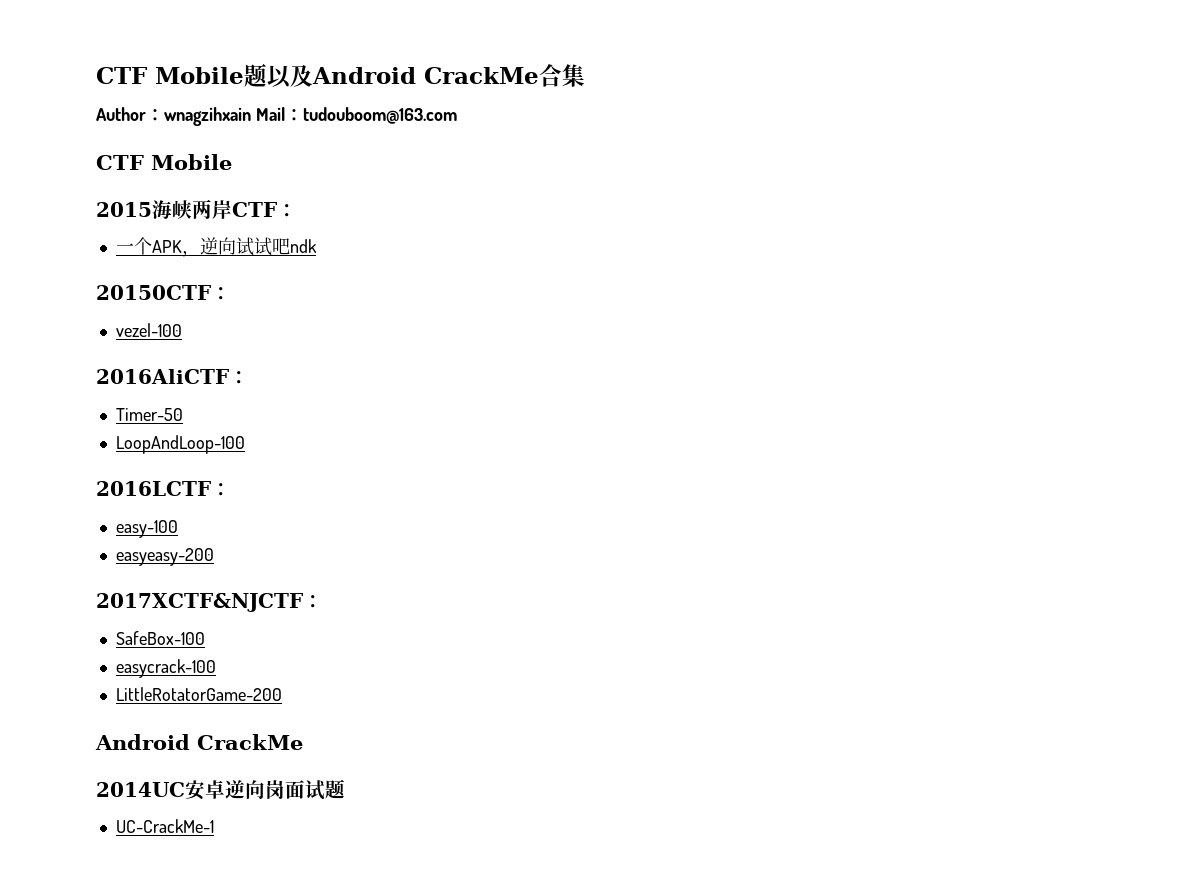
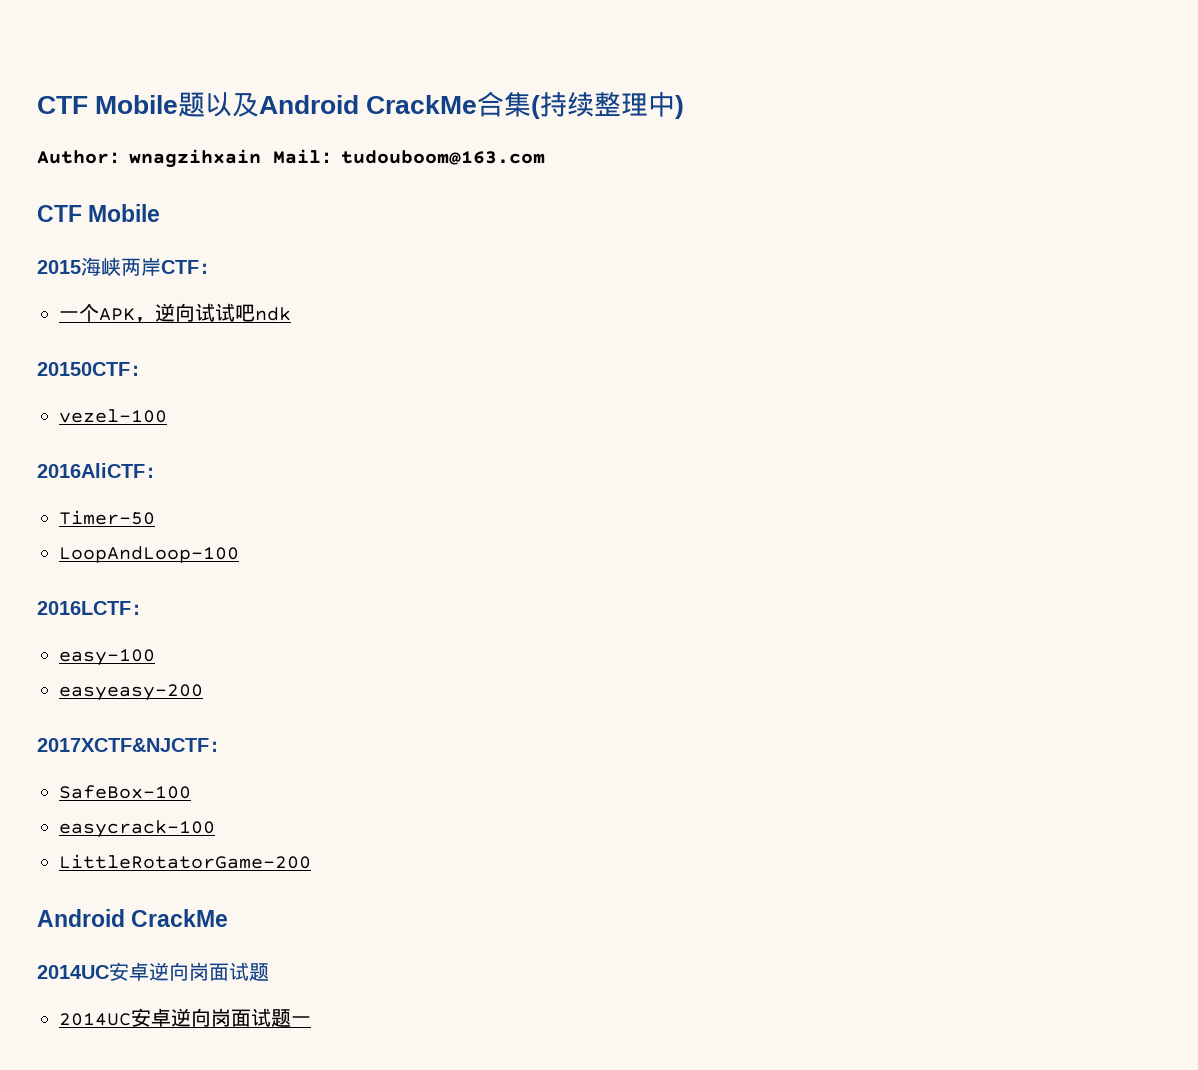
(585, 75) none -> [531,92,685,119] (持续整理中)
[115,819,214,833] UC-CrackMe-1 -> [59,1008,311,1027] 2014UC安卓逆向岗面试题一

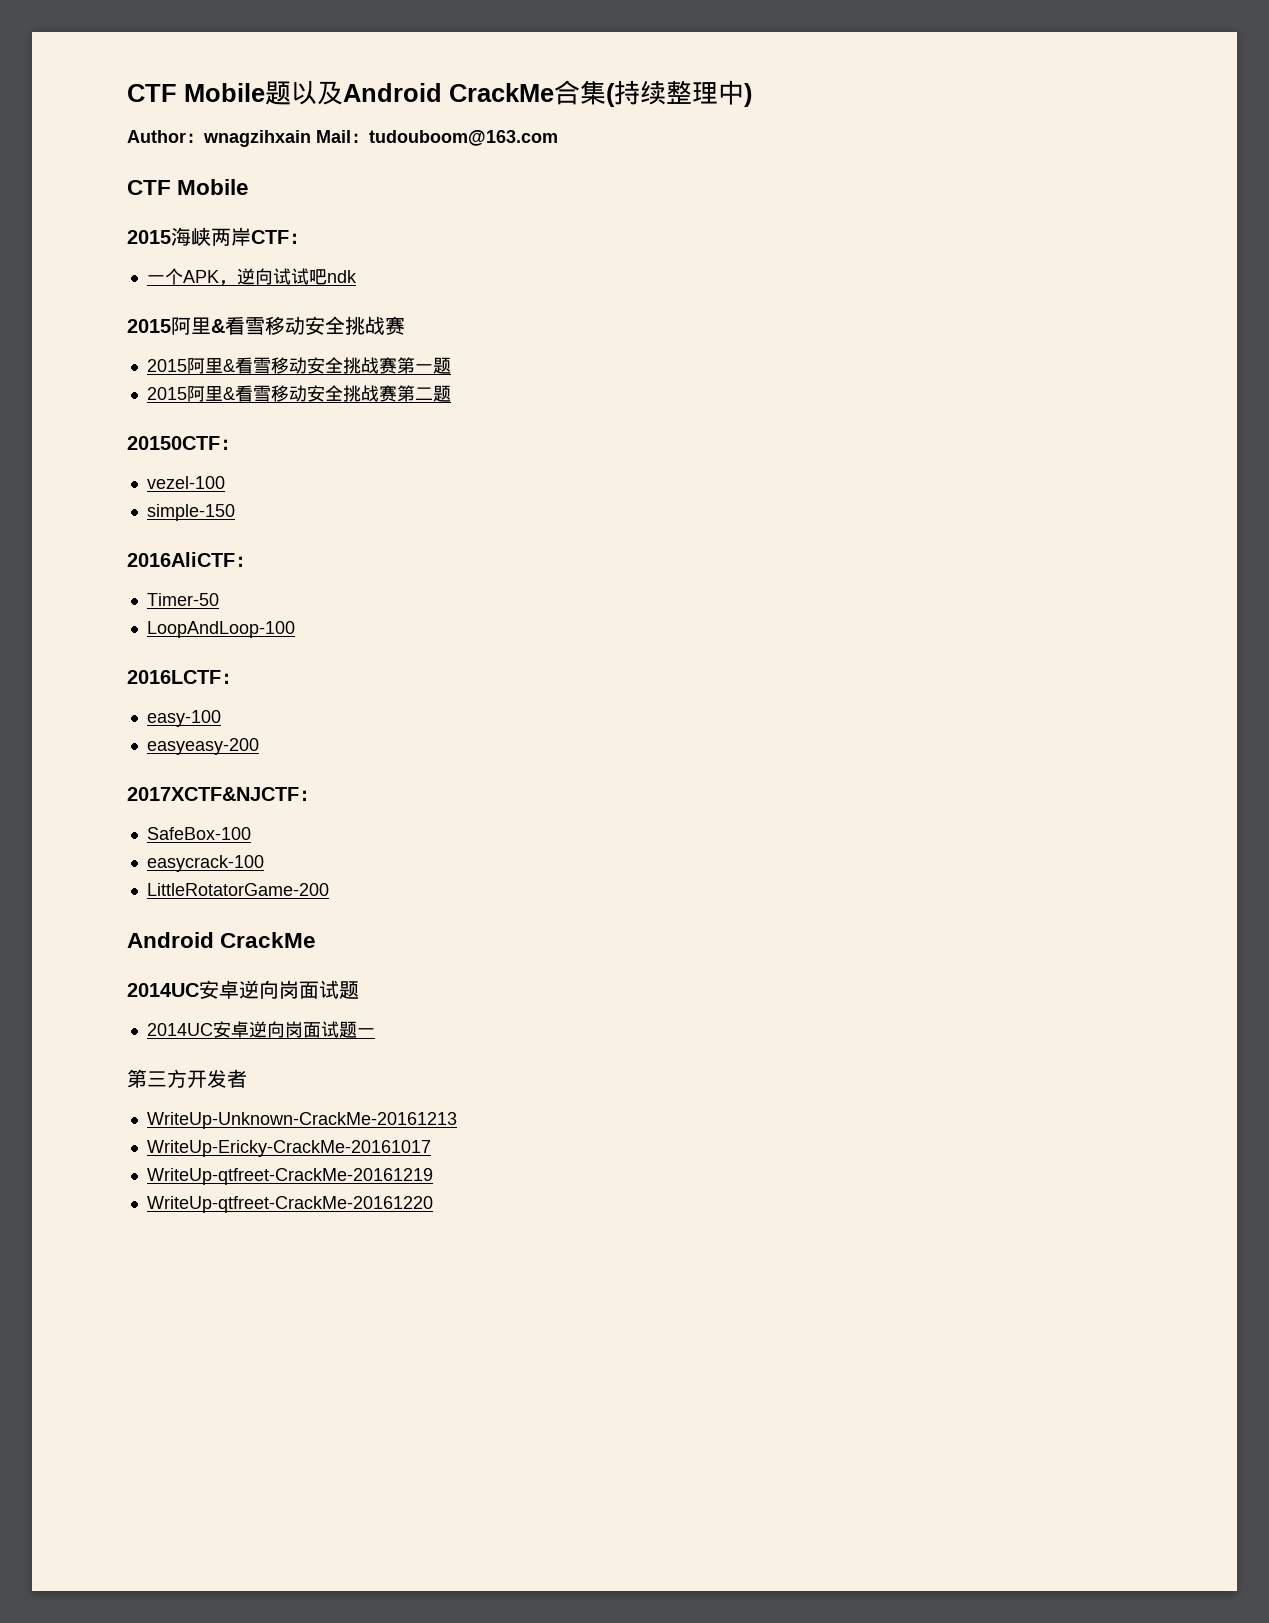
(291, 314) none -> [127,316,405,335] [146,357,451,374] [146,385,451,402] // 2015阿里&看雪移动安全挑战赛 // 2015阿里&看雪移动安全挑战赛第一题 // 2015阿里&看雪移动安全挑战赛第二题
(167, 416) none -> [146,504,235,521] // simple-150
(311, 1020) none -> [127,1069,247,1088] [146,1112,457,1129] [146,1140,431,1157] [146,1168,433,1185] [146,1196,433,1213] // 第三方开发者 // WriteUp-Unknown-CrackMe-20161213 // WriteUp-Ericky-CrackMe-20161017 // WriteUp-qtfreet-CrackMe-20161219 // WriteUp-qtfreet-CrackMe-20161220

